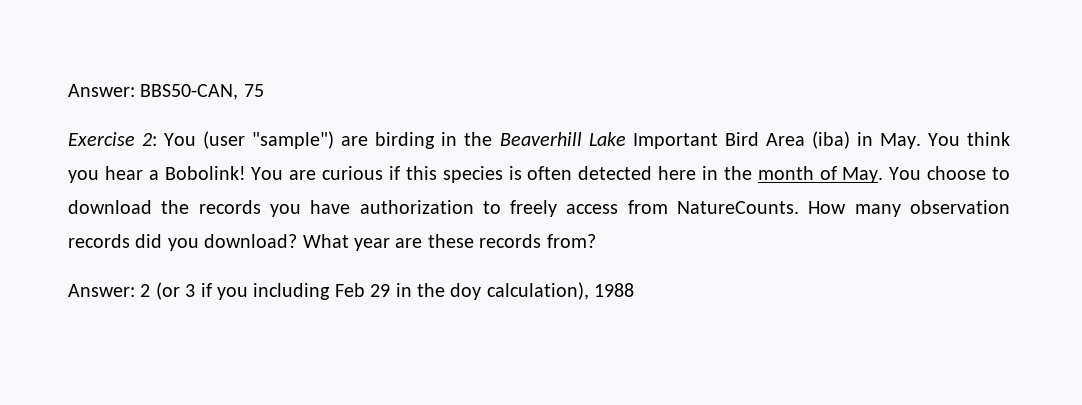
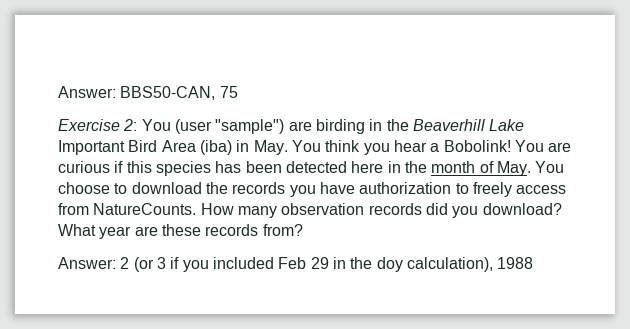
[508,166,573,180] is often -> [215,161,282,173] has been
[253,283,331,300] including -> [212,257,274,269] included

